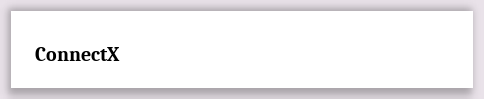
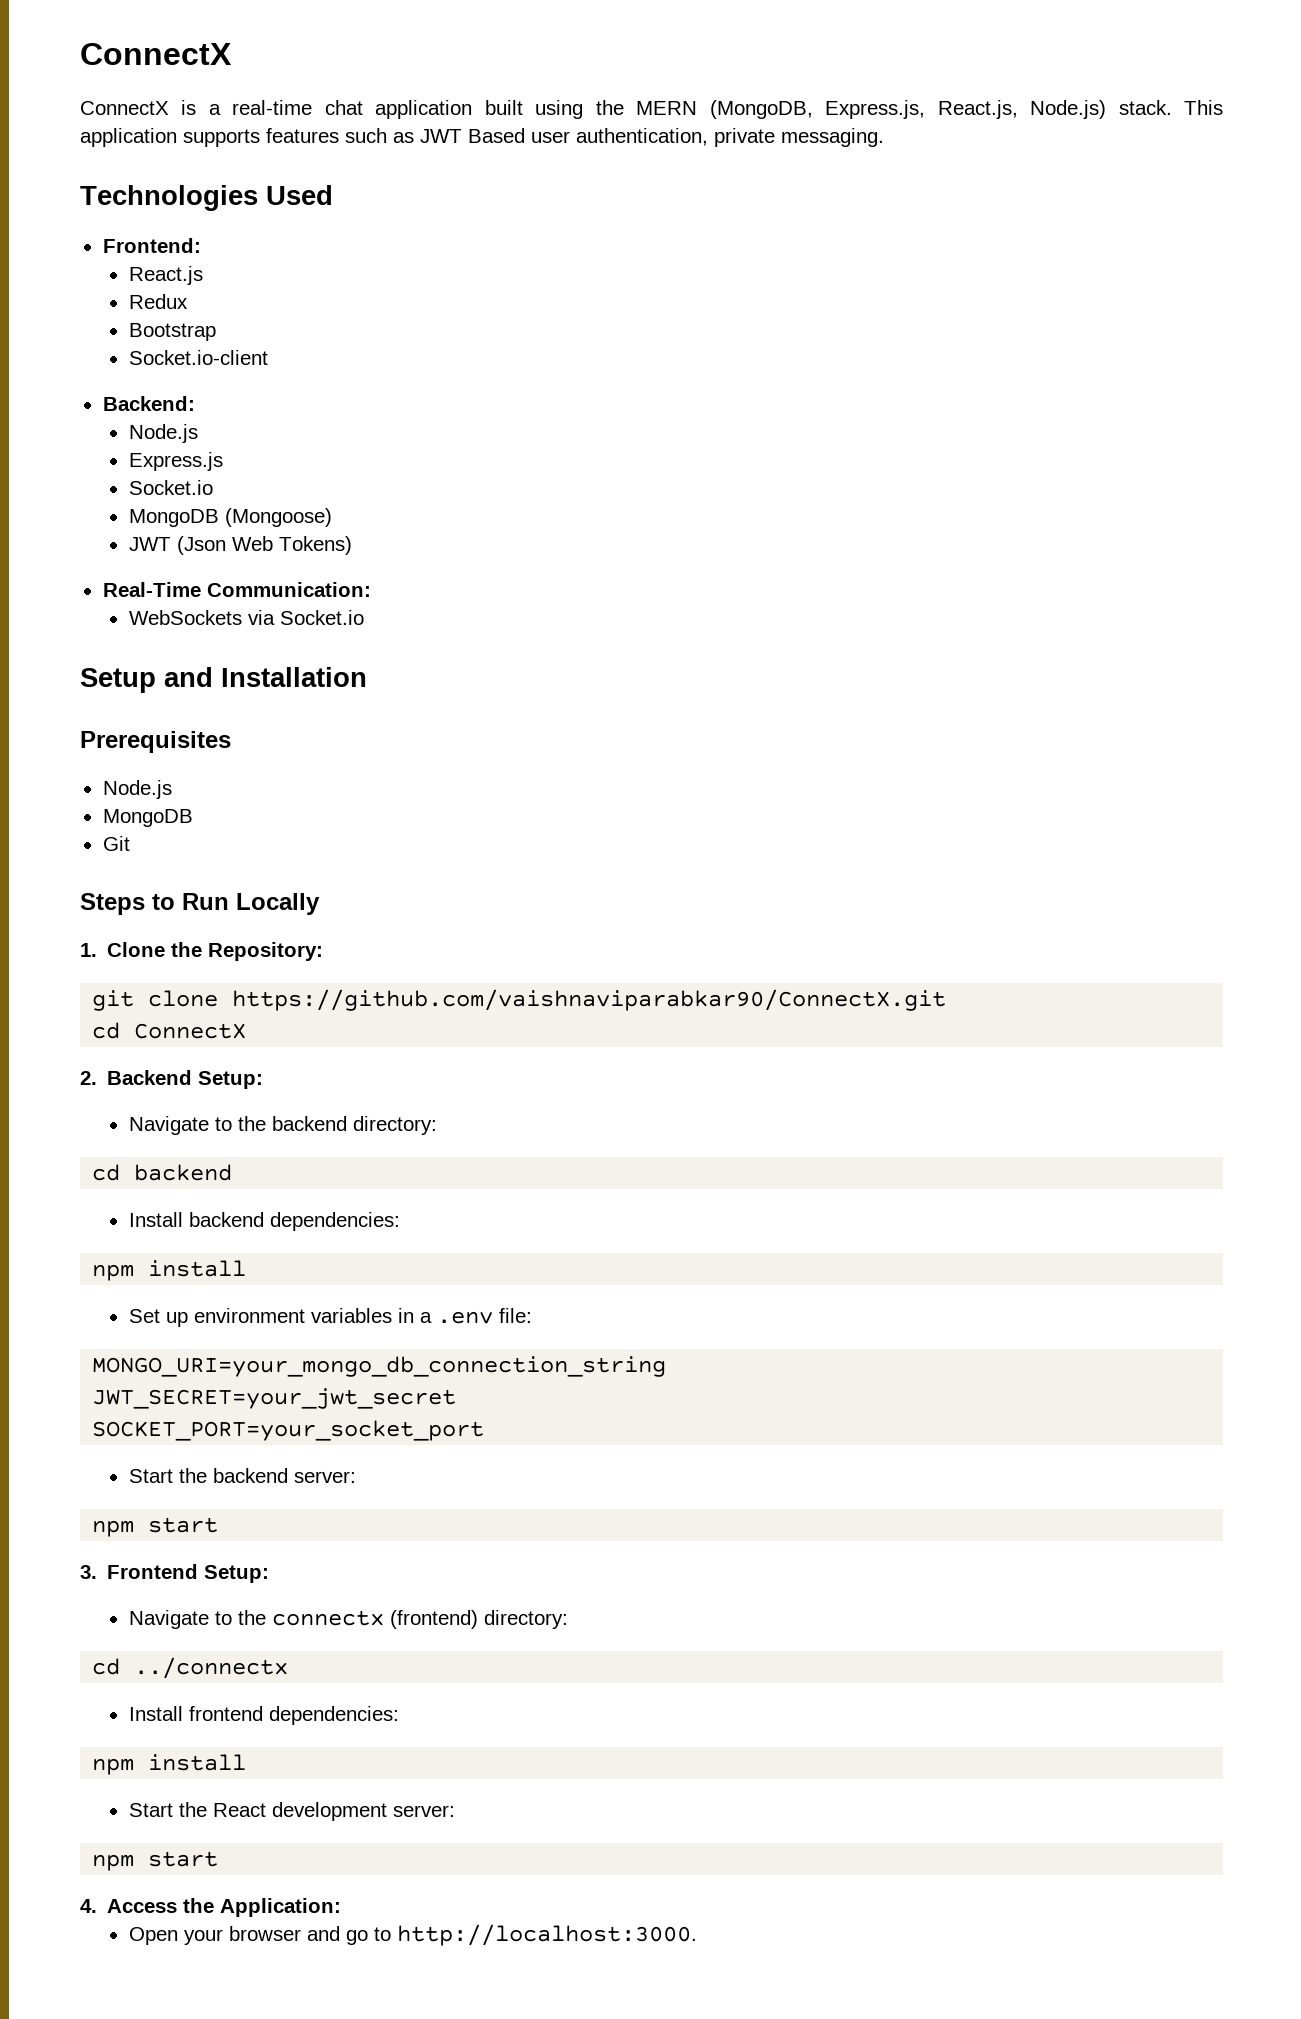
[35,47,120,61] ConnectX -> [80,43,232,65] [80,100,1223,119] [80,128,884,147] [80,185,333,211] [102,238,201,253] [128,266,203,285] [128,294,188,309] [128,323,216,341] [128,350,268,365] [102,396,195,411] [128,424,198,443] [128,452,223,471] [128,480,213,495] [128,508,332,527] [128,536,352,555] [102,582,371,597] [128,610,364,625] [80,667,367,693] [80,731,231,753] [102,780,172,799] [102,809,193,827] [102,836,130,851] [80,893,320,915] [80,942,324,961] [92,989,947,1011] [92,1022,247,1039] [80,1070,264,1089] [128,1116,437,1135] [92,1164,233,1181] [128,1212,400,1231] [92,1260,247,1281] [128,1308,532,1327] [92,1356,667,1377] [92,1388,457,1409] [92,1420,485,1441] [128,1468,356,1483] [92,1517,219,1537] [80,1564,270,1583] [128,1610,568,1629] [92,1657,289,1679] [128,1706,399,1725] [92,1754,247,1775] [128,1802,455,1821] [92,1851,219,1871] [80,1898,342,1917] [128,1924,697,1946] ConnectX // ConnectX is a real-time chat application built using the MERN (MongoDB, Express.js, React.js, Node.js) stack. This application supports features such as JWT Based user authentication, private messaging. // Technologies Used // Frontend: // React.js // Redux // Bootstrap // Socket.io-client // Backend: // Node.js // Express.js // Socket.io // MongoDB (Mongoose) // JWT (Json Web Tokens) // Real-Time Communication: // WebSockets via Socket.io // Setup and Installation // Prerequisites // Node.js // MongoDB // Git // Steps to Run Locally // 1. Clone the Repository: // git clone https://github.com/vaishnaviparabkar90/ConnectX.git // cd ConnectX // 2. Backend Setup: // Navigate to the backend directory: // cd backend // Install backend dependencies: // npm install // Set up environment variables in a .env file: // MONGO_URI=your_mongo_db_connection_string // JWT_SECRET=your_jwt_secret // SOCKET_PORT=your_socket_port // Start the backend server: // npm start // 3. Frontend Setup: // Navigate to the connectx (frontend) directory: // cd ../connectx // Install frontend dependencies: // npm install // Start the React development server: // npm start // 4. Access the Application: // Open your browser and go to http://localhost:3000.

